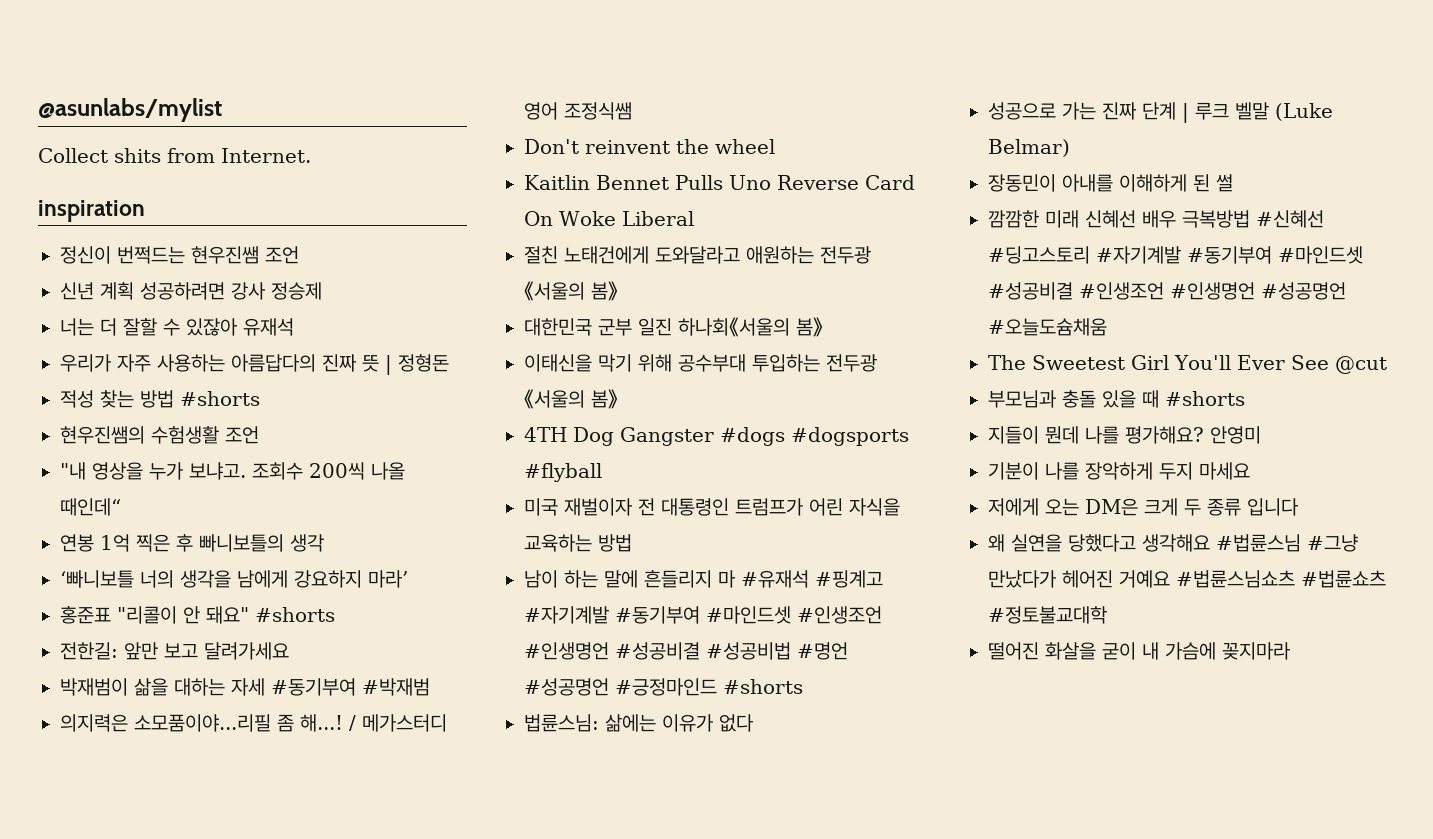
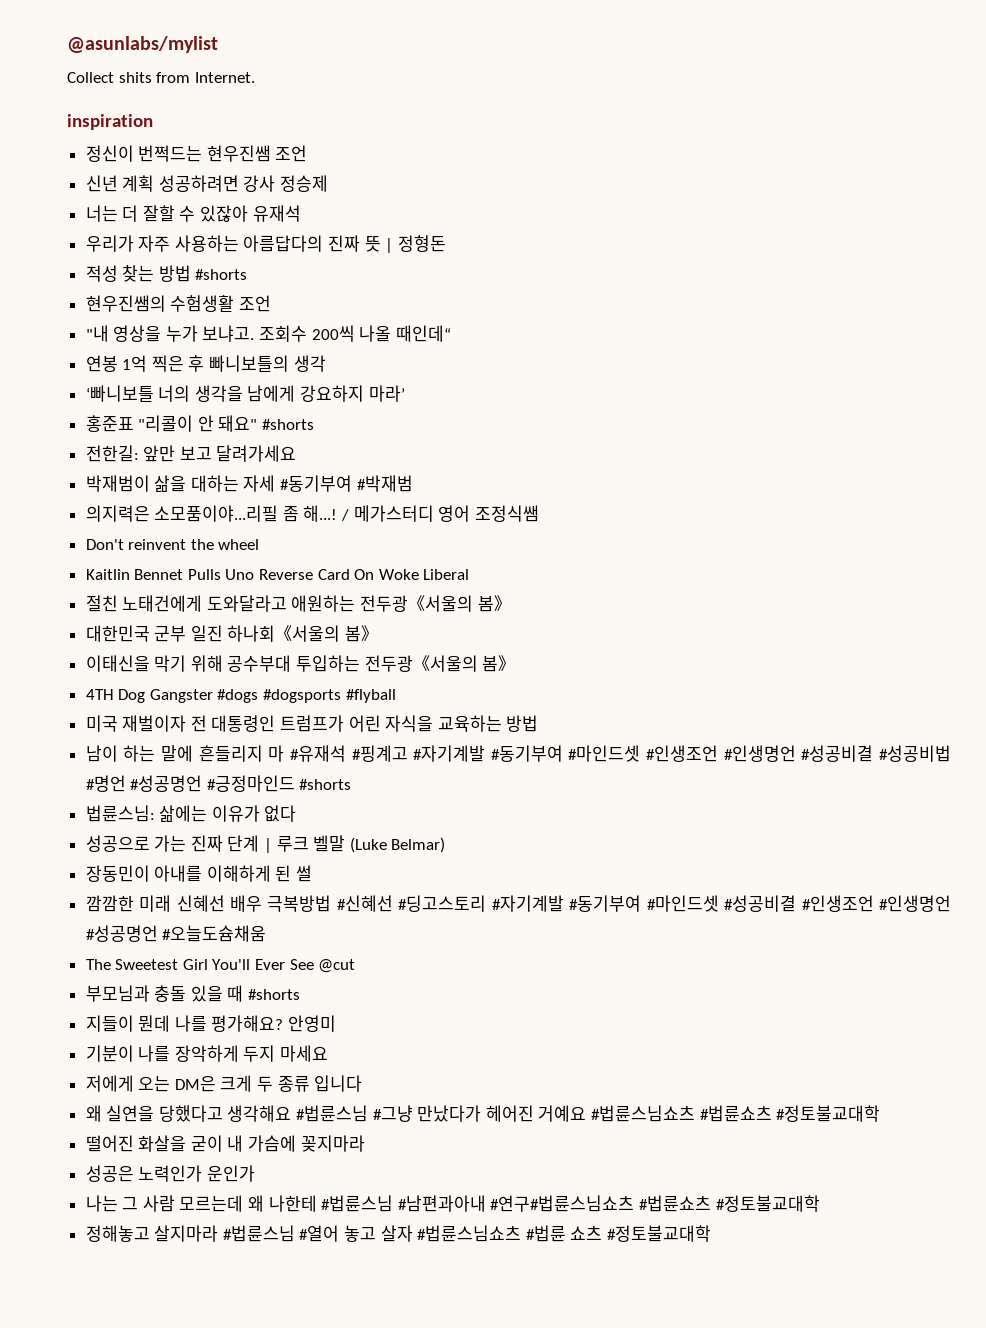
(1291, 651) none -> [85,1165,255,1182] [85,1195,820,1212] [85,1225,712,1242] // 성공은 노력인가 운인가 // 나는 그 사람 모르는데 왜 나한테 #법륜스님 #남편과아내 #연구#법륜스님쇼츠 #법륜쇼츠 #정토불교대학 // 정해놓고 살지마라 #법륜스님 #열어 놓고 살자 #법륜스님쇼츠 #법륜 쇼츠 #정토불교대학

